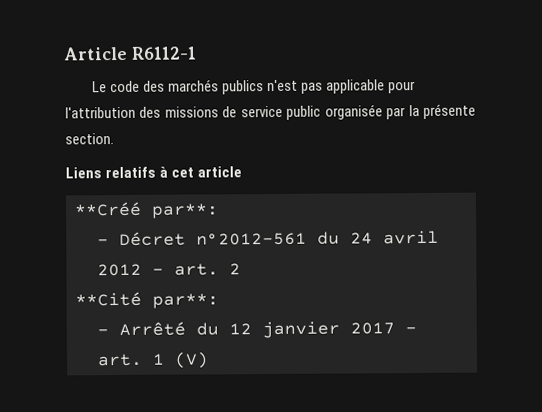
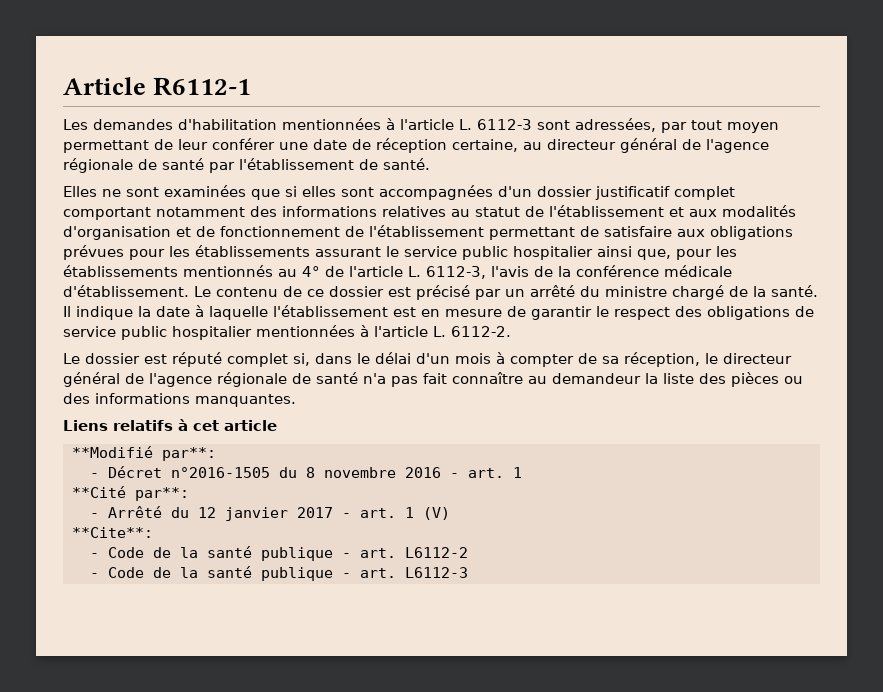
[91,79,417,95] [65,103,477,120] [65,133,114,145] Le code des marchés publics n'est pas applicable pour l'attribution des missions de service public organisée par la présente section. -> [63,118,779,133] [63,138,769,153] [63,158,430,173] [63,185,735,200] [63,205,796,220] [63,225,793,240] [63,245,737,260] [63,265,732,279] [63,285,818,300] [63,305,814,320] [63,325,511,340] [63,352,792,367] [63,372,803,387] [63,393,296,407] Les demandes d'habilitation mentionnées à l'article L. 6112-3 sont adressées, par tout moyen permettant de leur conférer une date de réception certaine, au directeur général de l'agence régionale de santé par l'établissement de santé. // Elles ne sont examinées que si elles sont accompagnées d'un dossier justificatif complet comportant notamment des informations relatives au statut de l'établissement et aux modalités d'organisation et de fonctionnement de l'établissement permettant de satisfaire aux obligations prévues pour les établissements assurant le service public hospitalier ainsi que, pour les établissements mentionnés au 4° de l'article L. 6112-3, l'avis de la conférence médicale d'établissement. Le contenu de ce dossier est précisé par un arrêté du ministre chargé de la santé. Il indique la date à laquelle l'établissement est en mesure de garantir le respect des obligations de service public hospitalier mentionnées à l'article L. 6112-2. // Le dossier est réputé complet si, dans le délai d'un mois à compter de sa réception, le directeur général de l'agence régionale de santé n'a pas fait connaître au demandeur la liste des pièces ou des informations manquantes.
[74,201,142,217] **Créé -> [72,446,153,458] **Modifié
[196,230,439,246] [97,263,241,277] n°2012-561 du 24 avril 2012 - art. 2 -> [171,467,522,478] n°2016-1505 du 8 novembre 2016 - art. 1
(209, 360) none -> [72,527,153,538] [90,546,468,561] [90,566,468,581] // **Cite**: // - Code de la santé publique - art. L6112-2 // - Code de la santé publique - art. L6112-3

